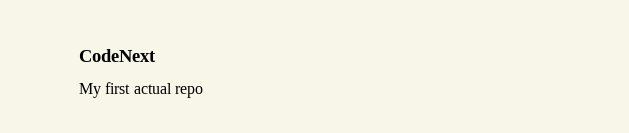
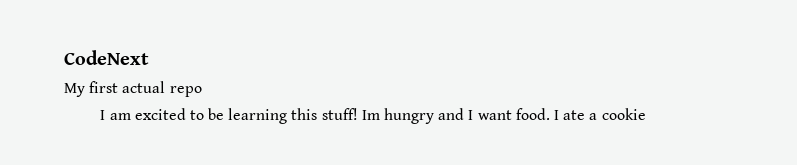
(203, 92) none -> [100,108,646,124] // I am excited to be learning this stuff! Im hungry and I want food. I ate a cookie

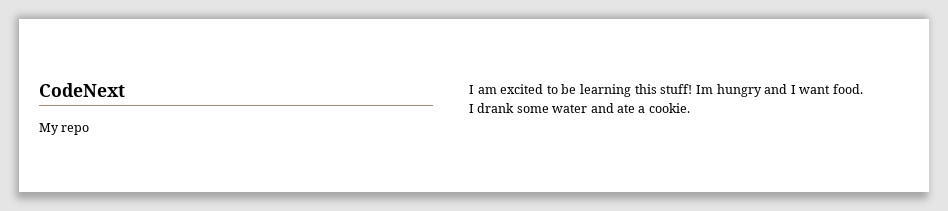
[89,81,166,93] first actual -> (59, 129) none
(559, 115) none -> [477,103,614,113] drank some water and
[601,108,646,120] cookie -> [648,103,690,113] cookie.

